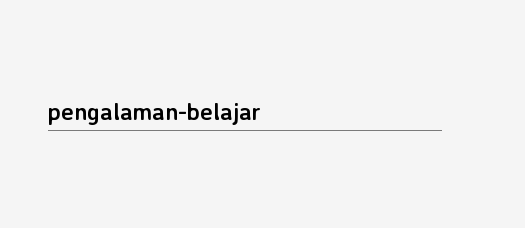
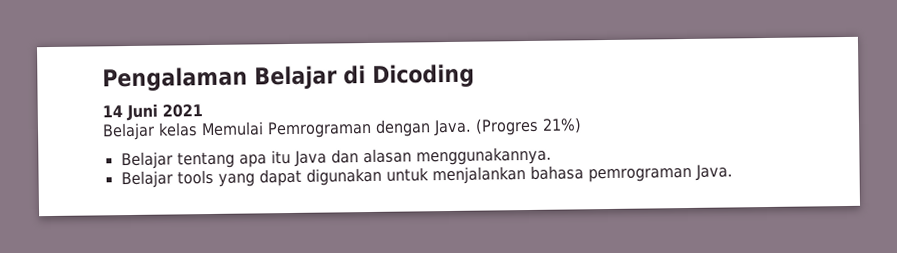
[48,103,261,125] pengalaman-belajar -> [102,63,475,92] [102,103,203,122] [102,117,582,141] [120,146,552,170] [120,164,733,189] Pengalaman Belajar di Dicoding // 14 Juni 2021 // Belajar kelas Memulai Pemrograman dengan Java. (Progres 21%) // Belajar tentang apa itu Java dan alasan menggunakannya. // Belajar tools yang dapat digunakan untuk menjalankan bahasa pemrograman Java.

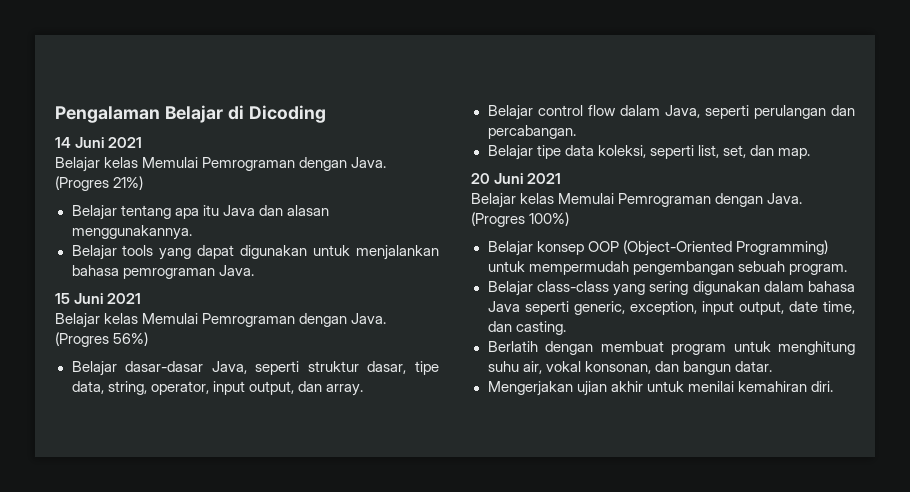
(733, 172) none -> [55,293,142,304] [55,313,387,328] [55,332,149,347] [71,361,439,376] [71,381,363,396] [487,105,855,120] [487,125,576,139] [487,145,810,160] [471,173,562,184] [471,193,803,208] [471,212,570,227] [487,240,828,256] [487,261,847,275] [487,281,855,296] [487,301,855,315] [487,321,566,335] [487,341,855,355] [487,361,772,375] [487,381,833,396] // 15 Juni 2021 // Belajar kelas Memulai Pemrograman dengan Java. (Progres 56%) // Belajar dasar-dasar Java, seperti struktur dasar, tipe data, string, operator, input output, dan array. // Belajar control flow dalam Java, seperti perulangan dan percabangan. // Belajar tipe data koleksi, seperti list, set, dan map. // 20 Juni 2021 // Belajar kelas Memulai Pemrograman dengan Java. (Progres 100%) // Belajar konsep OOP (Object-Oriented Programming) untuk mempermudah pengembangan sebuah program. // Belajar class-class yang sering digunakan dalam bahasa Java seperti generic, exception, input output, date time, dan casting. // Berlatih dengan membuat program untuk menghitung suhu air, vokal konsonan, dan bangun datar. // Mengerjakan ujian akhir untuk menilai kemahiran diri.

